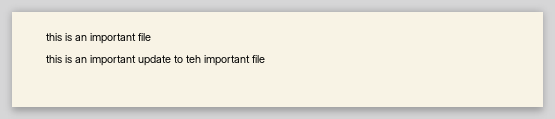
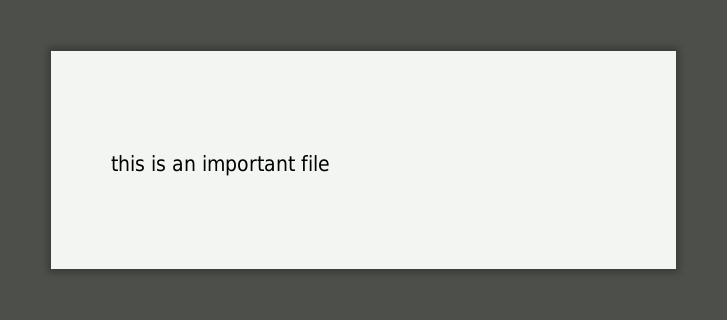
[46,55,265,66] // this is an important update to teh important file -> (330, 163) none

